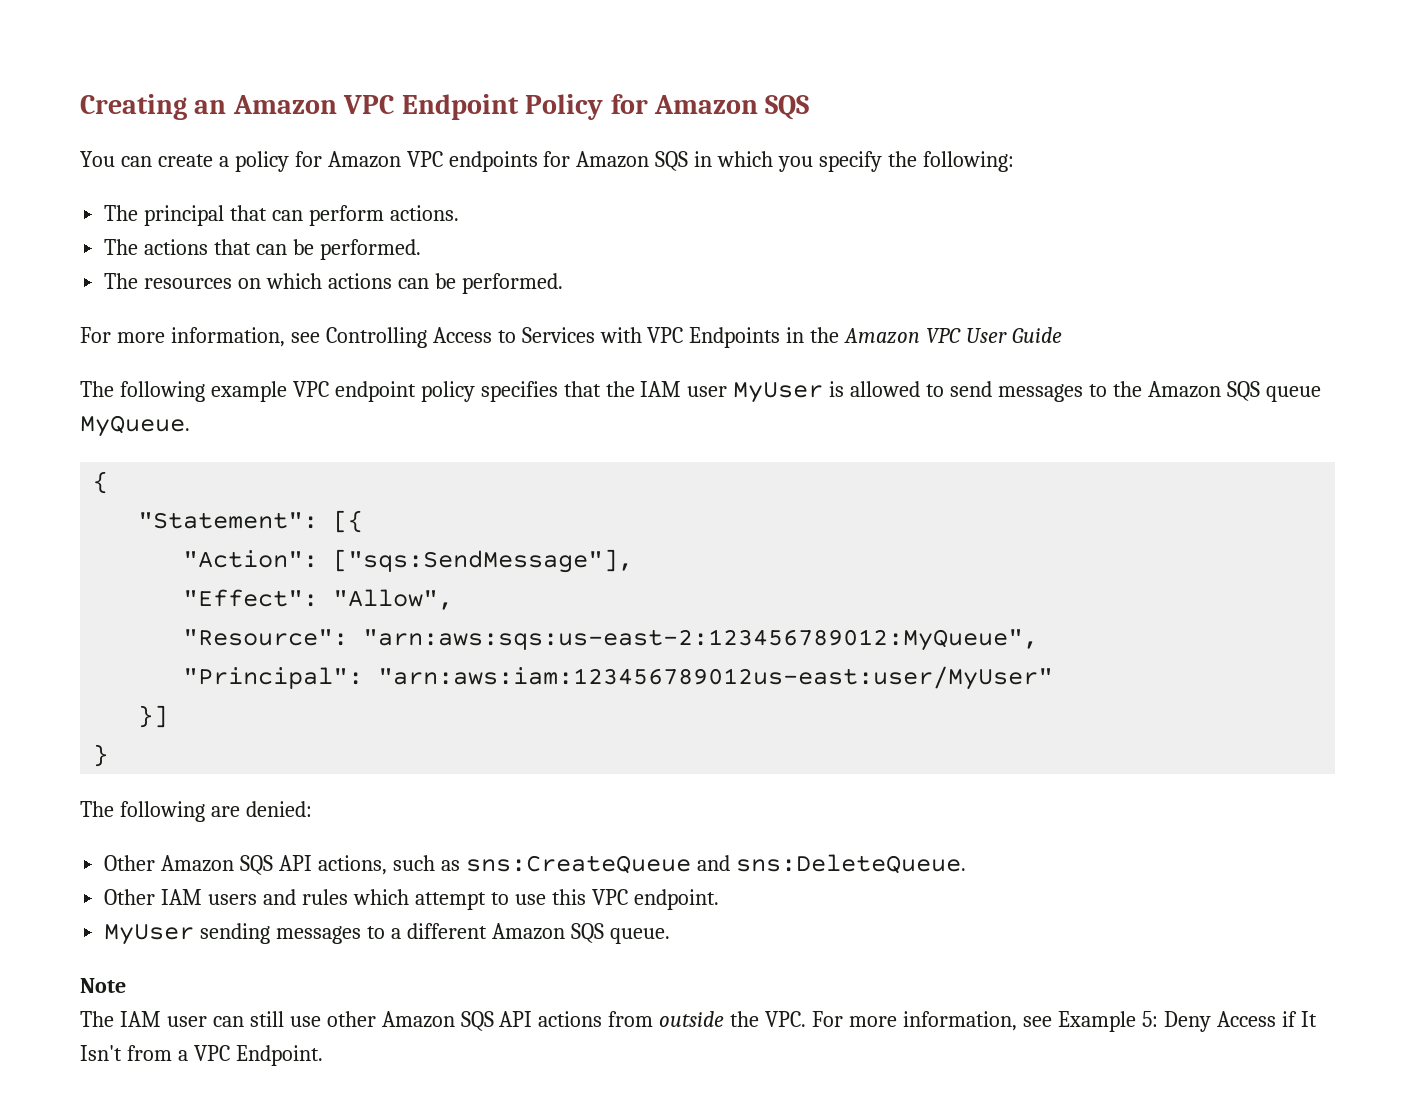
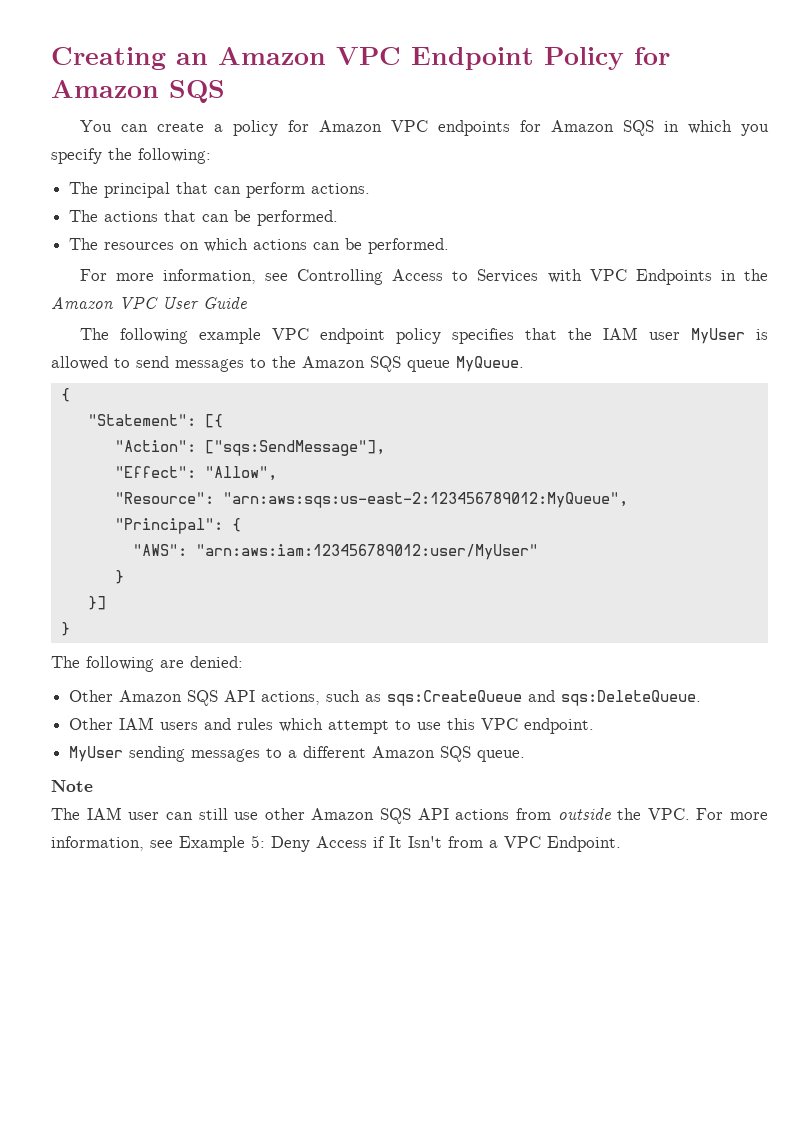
[378,666,1054,690] "arn:aws:iam:123456789012us-east:user/MyUser" -> [231,518,241,532] [132,544,538,560] [114,570,124,584] { // "AWS": "arn:aws:iam:123456789012:user/MyUser" // }
[465,854,966,874] sns:CreateQueue and sns:DeleteQueue. -> [387,690,702,706] sqs:CreateQueue and sqs:DeleteQueue.

